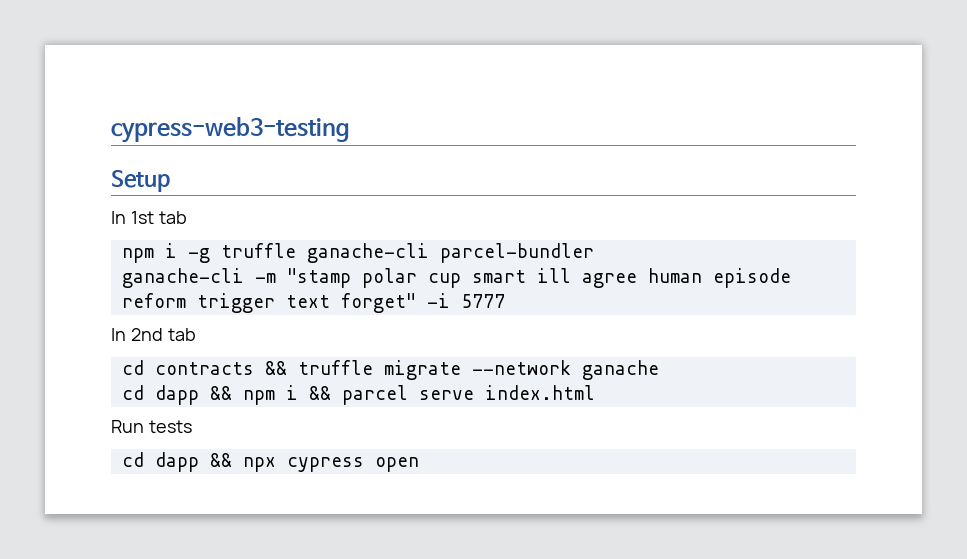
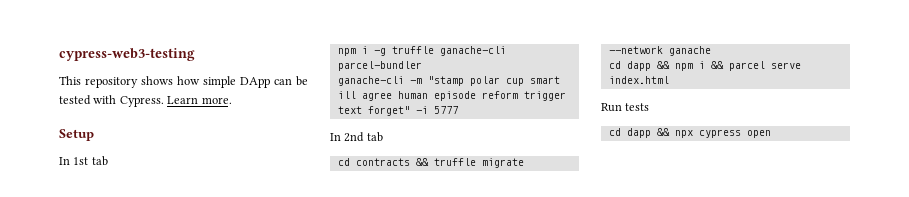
(350, 130) none -> [59,76,308,88] [59,95,232,107] // This repository shows how simple DApp can be tested with Cypress. Learn more.

